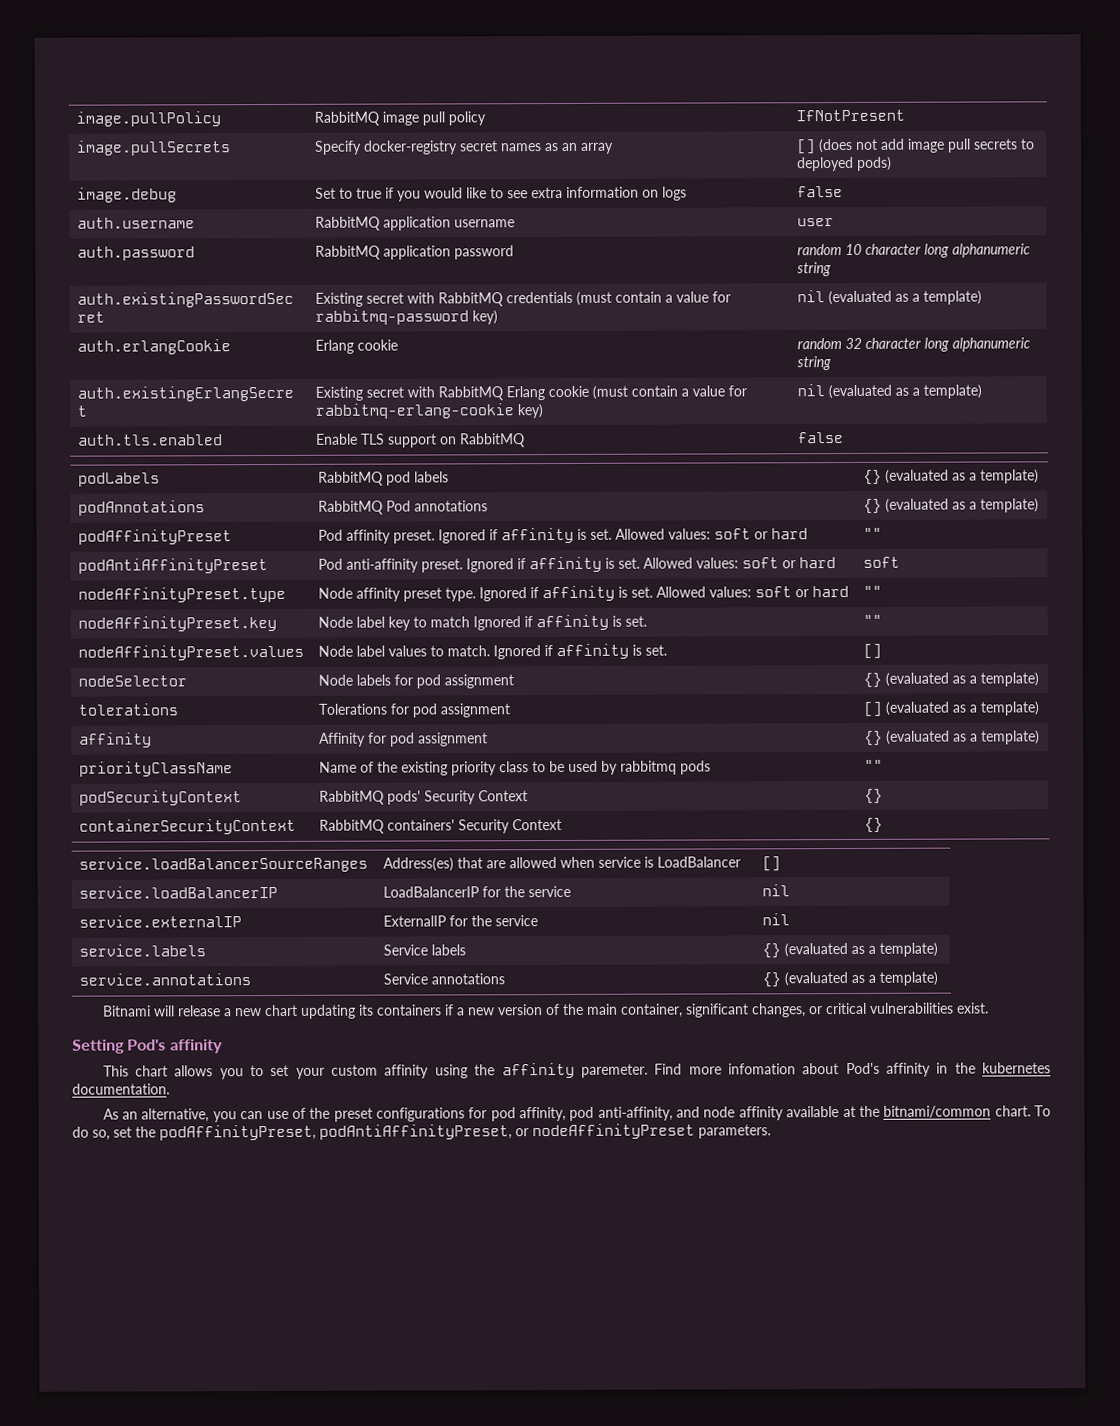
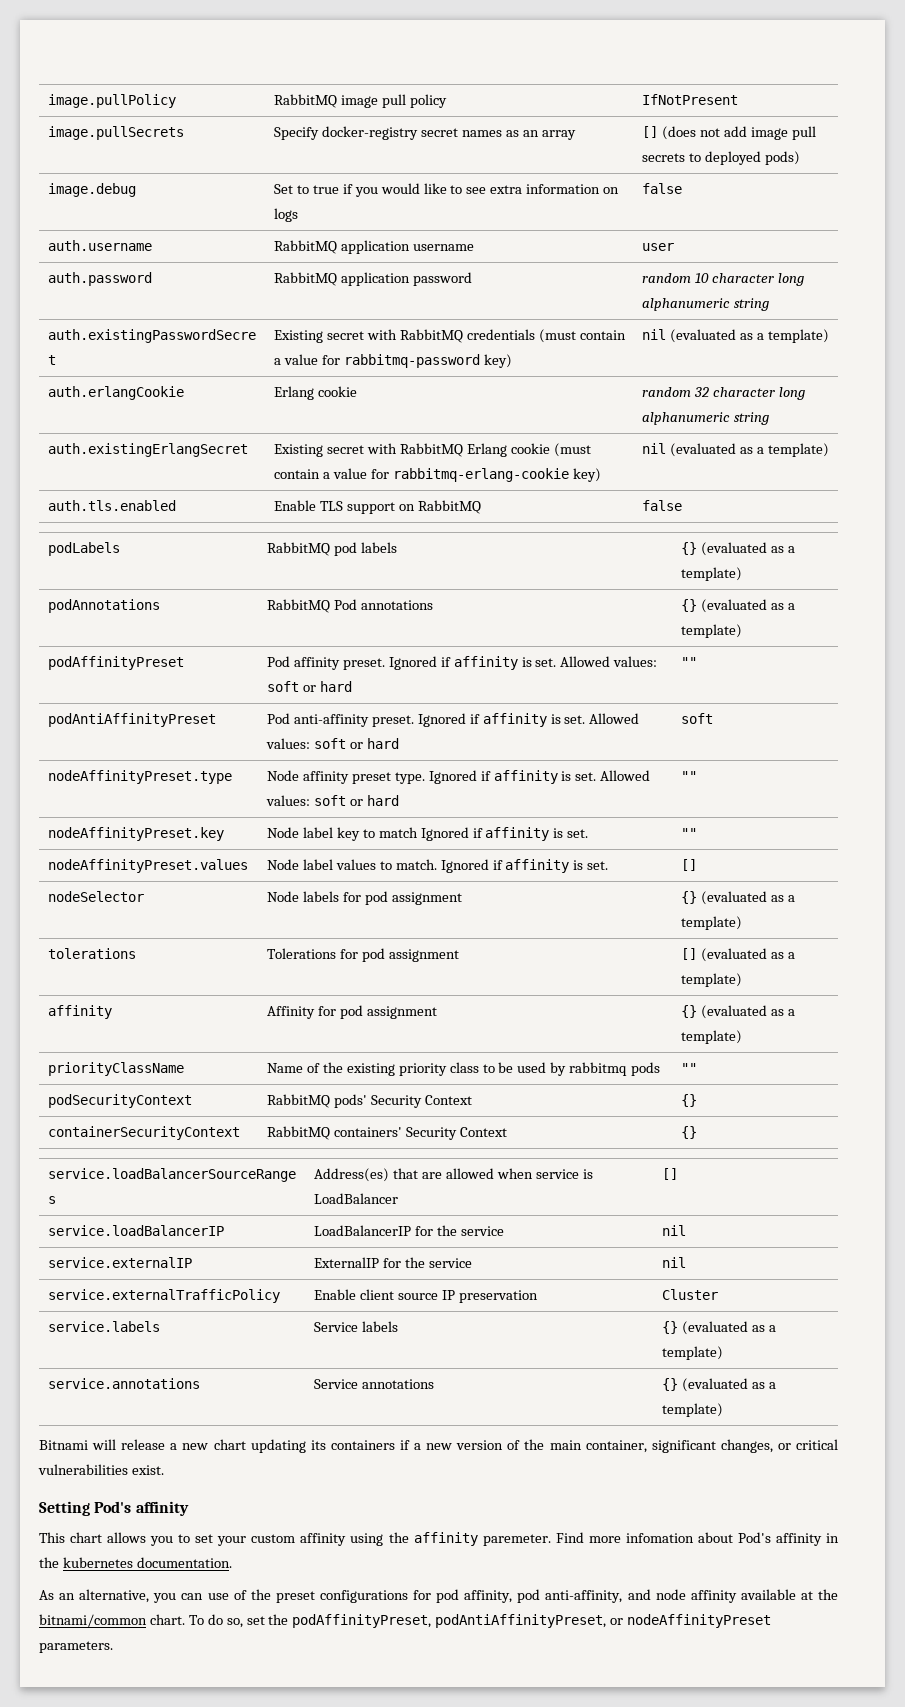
(790, 919) none -> [48,1289,281,1303] [314,1289,538,1303] [662,1289,719,1300] // service.externalTrafficPolicy | Enable client source IP preservation | Cluster

